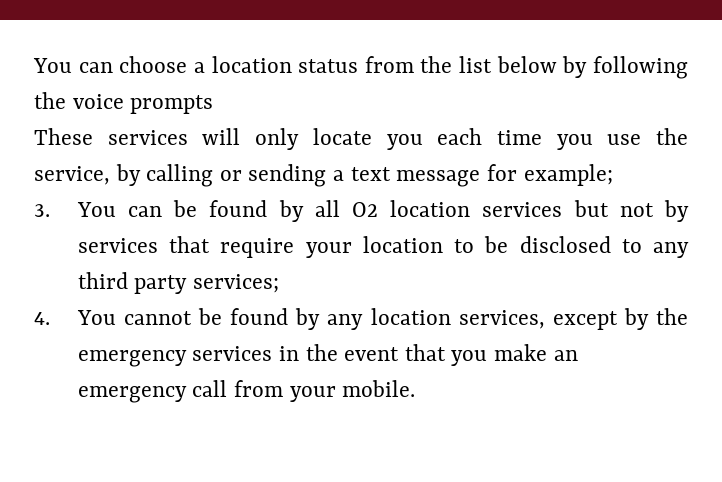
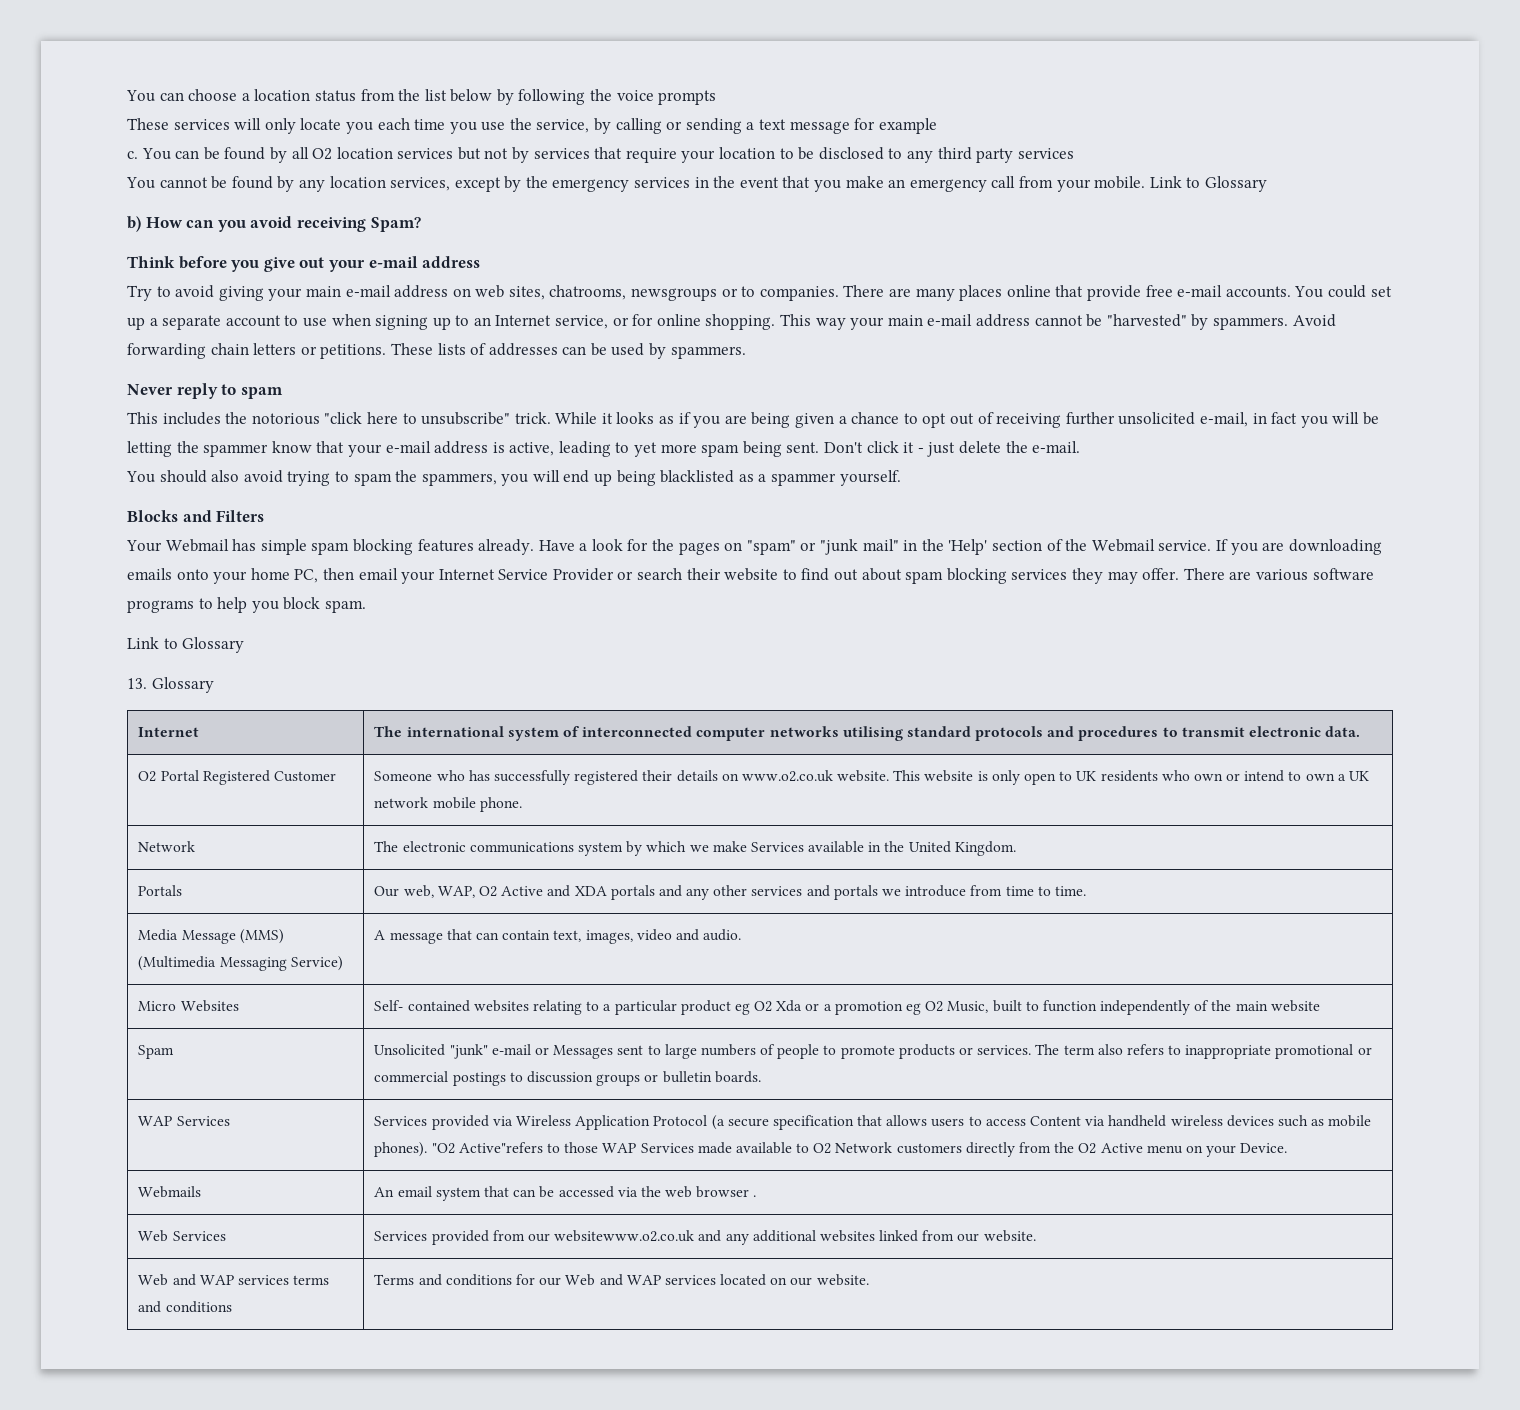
[523,164,613,186] [34,204,50,217] example; // 3. -> [878,118,937,134] [127,151,138,159] example // c.
[192,274,279,293] [34,312,50,325] services; // 4. -> [1017,148,1074,159] services //
(416, 388) none -> [1149,176,1267,192] [127,216,421,232] [127,256,481,272] [127,285,1392,301] [127,314,1336,330] [127,343,746,359] [127,383,283,399] [127,412,1379,428] [127,441,1081,457] [126,470,901,486] [127,510,265,522] [126,539,1382,555] [127,568,1374,584] [127,597,366,613] [127,637,245,653] [127,677,214,693] [138,727,200,737] [374,726,1361,741] [138,770,336,785] [374,770,1370,785] [374,797,522,812] [138,841,196,852] [374,841,1016,856] [138,885,183,896] [374,885,1086,900] [138,929,284,944] [138,956,343,971] [374,929,742,944] [138,1000,239,1012] [374,1000,1320,1015] [138,1045,175,1059] [374,1044,1372,1059] [374,1071,761,1086] [138,1116,230,1126] [374,1115,1372,1130] [374,1142,1288,1157] [138,1186,202,1198] [374,1186,757,1201] [138,1230,226,1242] [374,1230,1036,1245] [138,1274,330,1286] [138,1301,232,1313] [374,1274,869,1286] Link to Glossary // b) How can you avoid receiving Spam? // Think before you give out your e-mail address // Try to avoid giving your main e-mail address on web sites, chatrooms, newsgroups or to companies. There are many places online that provide free e-mail accounts. You could set up a separate account to use when signing up to an Internet service, or for online shopping. This way your main e-mail address cannot be "harvested" by spammers. Avoid forwarding chain letters or petitions. These lists of addresses can be used by spammers. // Never reply to spam // This includes the notorious "click here to unsubscribe" trick. While it looks as if you are being given a chance to opt out of receiving further unsolicited e-mail, in fact you will be letting the spammer know that your e-mail address is active, leading to yet more spam being sent. Don't click it - just delete the e-mail. // You should also avoid trying to spam the spammers, you will end up being blacklisted as a spammer yourself. // Blocks and Filters // Your Webmail has simple spam blocking features already. Have a look for the pages on "spam" or "junk mail" in the 'Help' section of the Webmail service. If you are downloading emails onto your home PC, then email your Internet Service Provider or search their website to find out about spam blocking services they may offer. There are various software programs to help you block spam. // Link to Glossary // 13. Glossary // Internet | The international system of interconnected computer networks utilising standard protocols and procedures to transmit electronic data. // O2 Portal Registered Customer | Someone who has successfully registered their details on www.o2.co.uk website. This website is only open to UK residents who own or intend to own a UK network mobile phone. // Network | The electronic communications system by which we make Services available in the United Kingdom. // Portals | Our web, WAP, O2 Active and XDA portals and any other services and portals we introduce from time to time. // Media Message (MMS) (Multimedia Messaging Service) | A message that can contain text, images, video and audio. // Micro Websites | Self- contained websites relating to a particular product eg O2 Xda or a promotion eg O2 Music, built to function independently of the main website // Spam | Unsolicited "junk" e-mail or Messages sent to large numbers of people to promote products or services. The term also refers to inappropriate promotional or commercial postings to discussion groups or bulletin boards. // WAP Services | Services provided via Wireless Application Protocol (a secure specification that allows users to access Content via handheld wireless devices such as mobile phones). "O2 Active"refers to those WAP Services made available to O2 Network customers directly from the O2 Active menu on your Device. // Webmails | An email system that can be accessed via the web browser . // Web Services | Services provided from our websitewww.o2.co.uk and any additional websites linked from our website. // Web and WAP services terms and conditions | Terms and conditions for our Web and WAP services located on our website.

